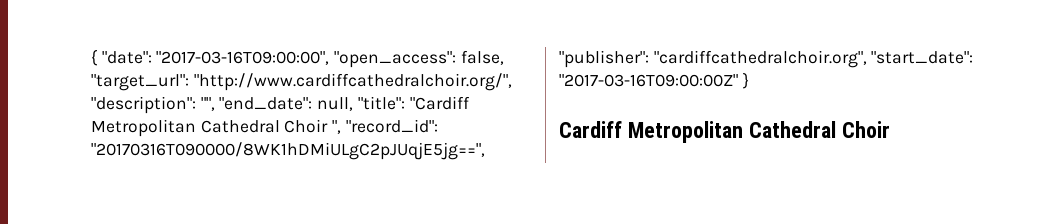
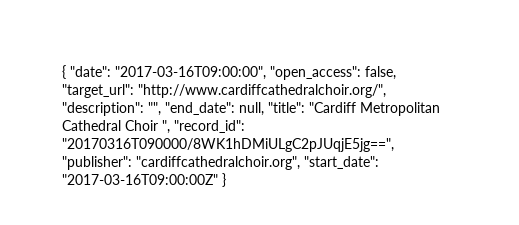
[559,121,890,143] // Cardiff Metropolitan Cathedral Choir -> (226, 180) none

